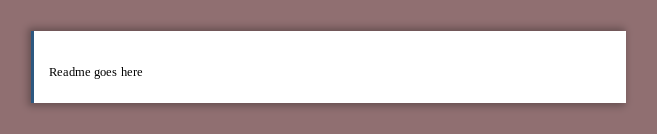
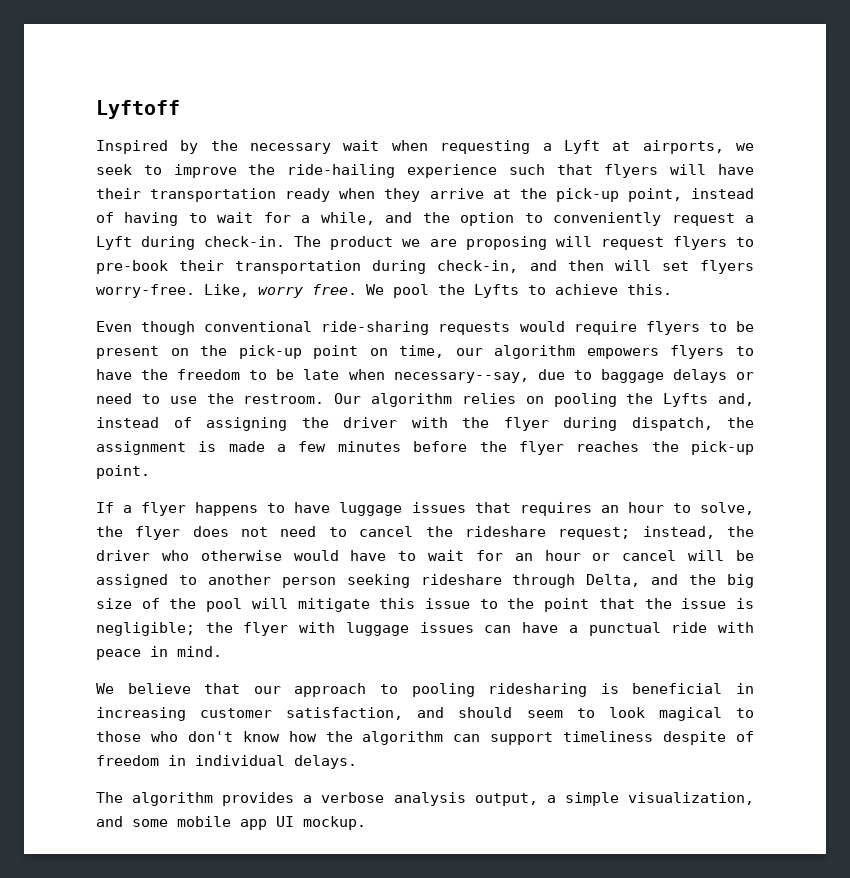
[49,67,143,79] Readme goes here -> [96,100,180,119] [96,140,755,154] [96,164,754,178] [96,188,755,202] [96,212,754,226] [96,236,754,250] [96,260,754,274] [96,284,672,298] [96,321,754,335] [96,345,754,359] [96,369,754,383] [96,393,755,407] [96,417,754,431] [96,441,755,455] [96,465,150,479] [96,502,755,516] [96,526,754,540] [96,550,754,561] [96,574,754,588] [96,598,754,612] [96,622,755,636] [96,646,222,660] [96,683,755,697] [96,707,754,721] [96,731,754,745] [96,755,357,769] [96,792,754,806] [96,816,366,830] Lyftoff // Inspired by the necessary wait when requesting a Lyft at airports, we seek to improve the ride-hailing experience such that flyers will have their transportation ready when they arrive at the pick-up point, instead of having to wait for a while, and the option to conveniently request a Lyft during check-in. The product we are proposing will request flyers to pre-book their transportation during check-in, and then will set flyers worry-free. Like, worry free. We pool the Lyfts to achieve this. // Even though conventional ride-sharing requests would require flyers to be present on the pick-up point on time, our algorithm empowers flyers to have the freedom to be late when necessary--say, due to baggage delays or need to use the restroom. Our algorithm relies on pooling the Lyfts and, instead of assigning the driver with the flyer during dispatch, the assignment is made a few minutes before the flyer reaches the pick-up point. // If a flyer happens to have luggage issues that requires an hour to solve, the flyer does not need to cancel the rideshare request; instead, the driver who otherwise would have to wait for an hour or cancel will be assigned to another person seeking rideshare through Delta, and the big size of the pool will mitigate this issue to the point that the issue is negligible; the flyer with luggage issues can have a punctual ride with peace in mind. // We believe that our approach to pooling ridesharing is beneficial in increasing customer satisfaction, and should seem to look magical to those who don't know how the algorithm can support timeliness despite of freedom in individual delays. // The algorithm provides a verbose analysis output, a simple visualization, and some mobile app UI mockup.

